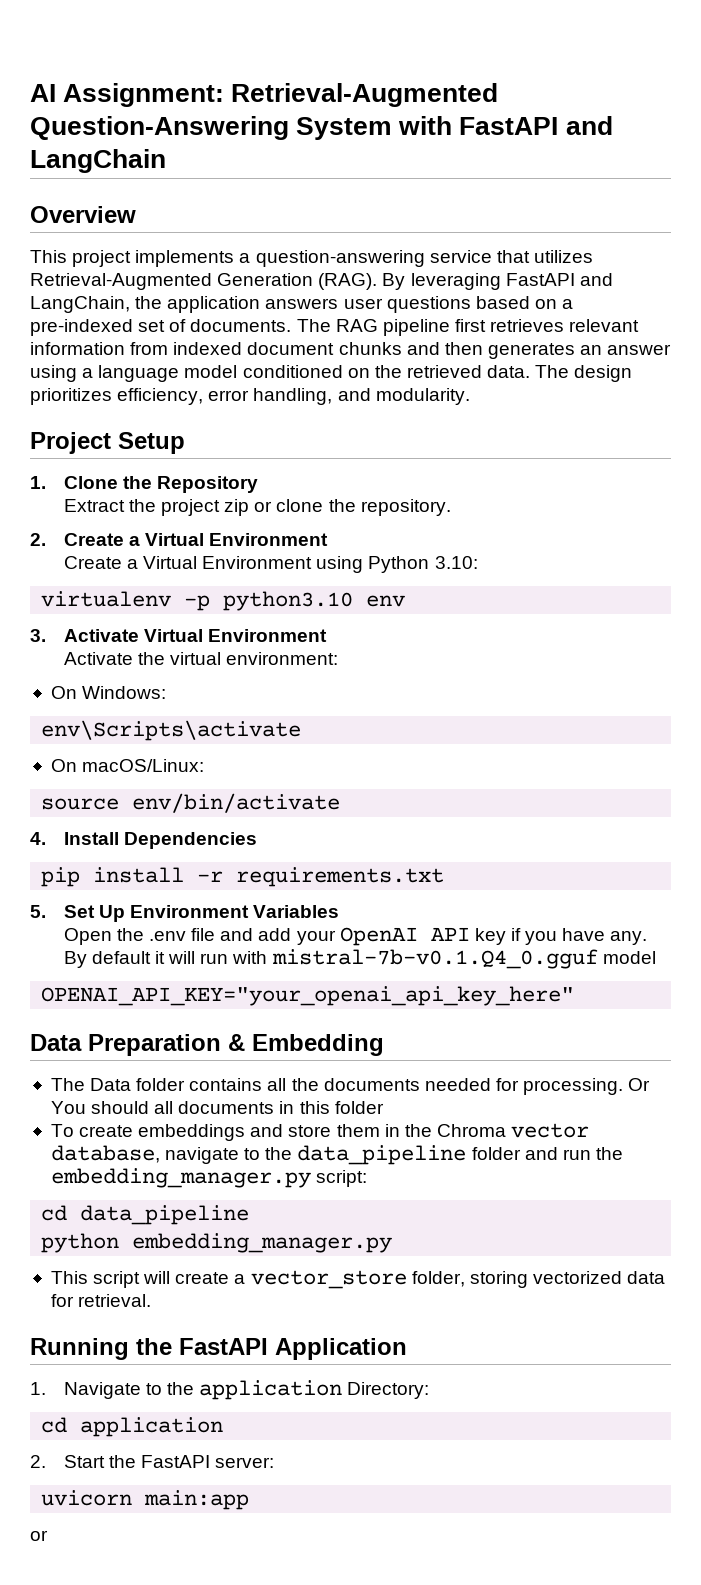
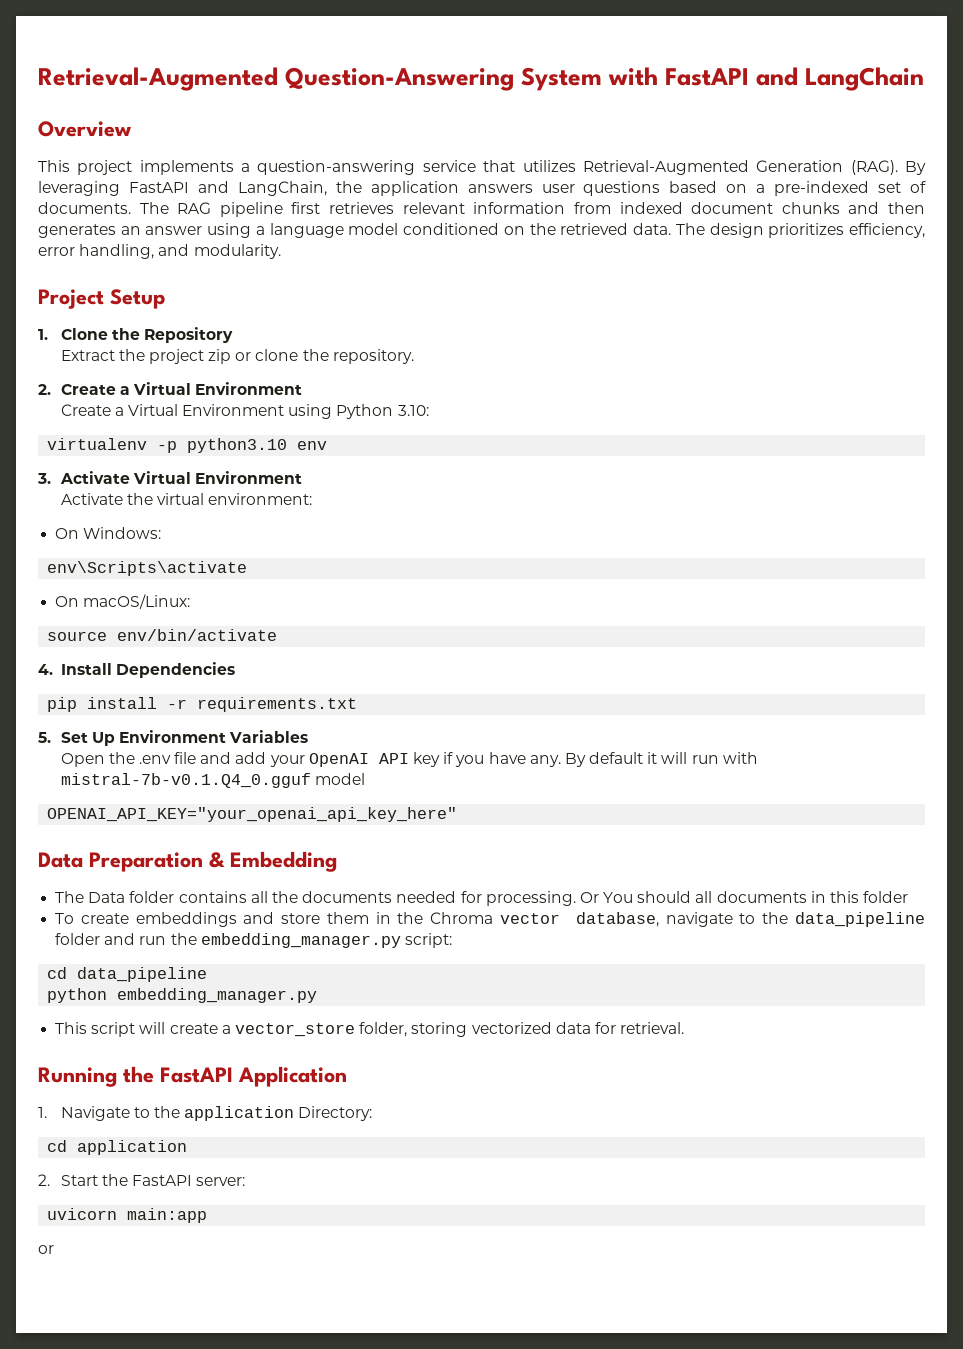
[30,83,225,107] AI Assignment: -> (38, 79) none

